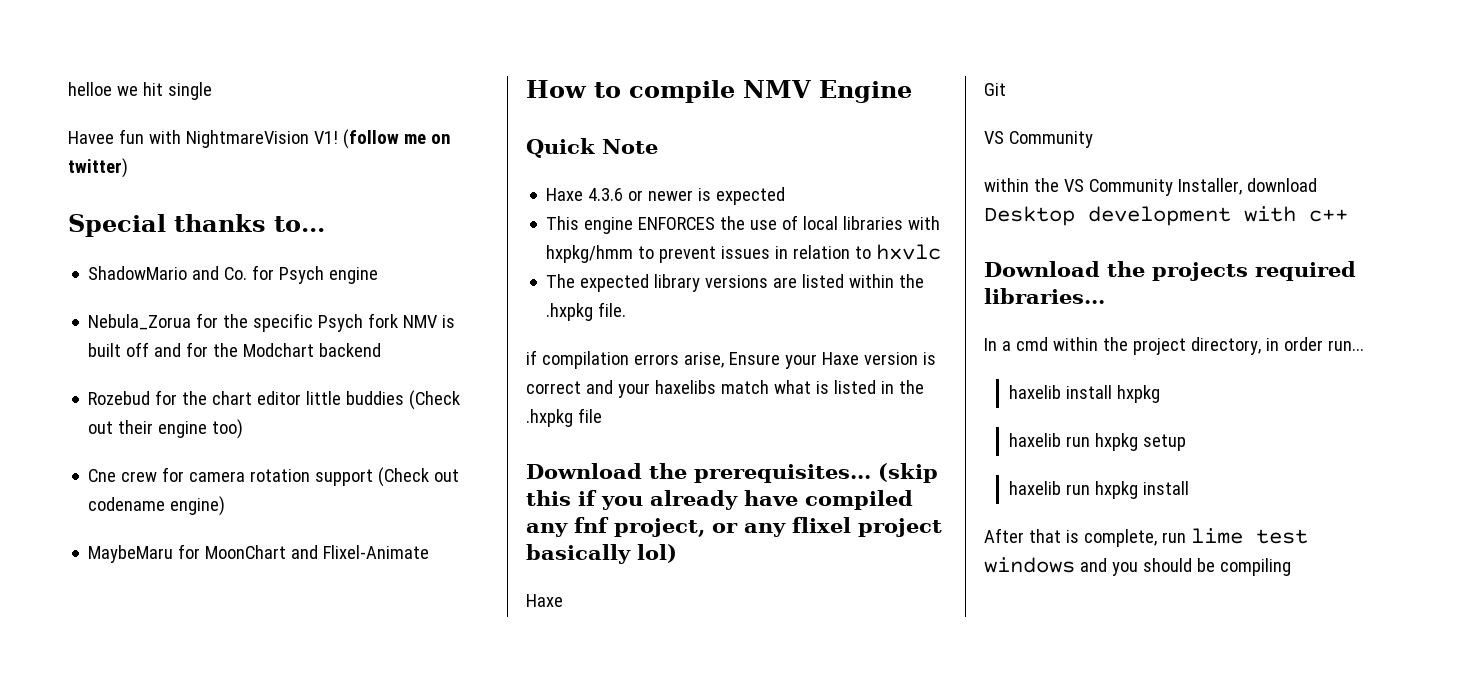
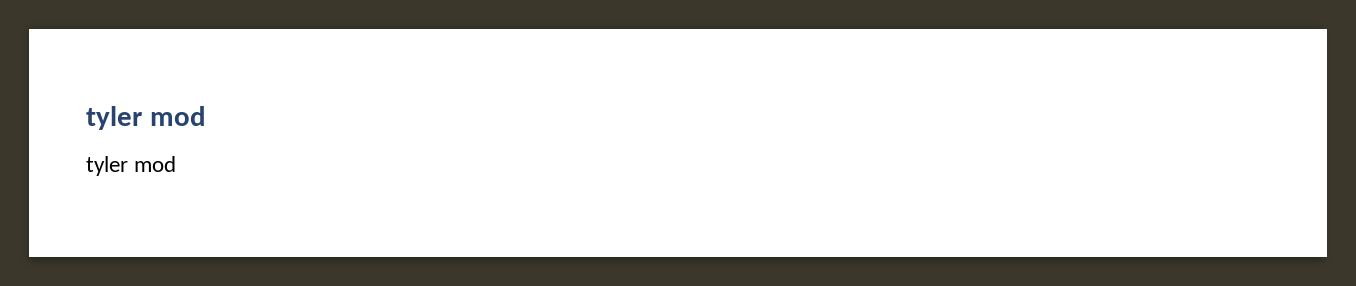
[68,82,212,100] [68,129,450,149] [68,158,128,178] [68,214,325,237] [88,265,379,284] [88,313,456,332] [88,342,382,357] [88,390,461,410] [88,419,244,439] [88,467,460,487] [88,496,226,516] [88,544,430,563] [526,80,912,103] [526,138,658,158] [546,187,786,205] [546,215,941,234] [546,244,942,263] [546,274,925,292] [546,302,627,321] [526,350,936,369] [526,380,924,398] [526,408,602,427] [526,463,938,483] [526,490,913,510] [526,517,942,537] [526,544,677,564] [526,594,563,607] [984,83,1006,96] [984,131,1093,148] [984,178,1317,196] [984,206,1348,226] [984,261,1356,281] [984,288,1105,304] [984,337,1364,355] [1008,385,1160,403] [1008,433,1186,451] [1008,481,1189,499] [984,528,1308,547] [984,557,1291,576] helloe we hit single // Havee fun with NightmareVision V1! (follow me on twitter) // Special thanks to... // ShadowMario and Co. for Psych engine // Nebula_Zorua for the specific Psych fork NMV is built off and for the Modchart backend // Rozebud for the chart editor little buddies (Check out their engine too) // Cne crew for camera rotation support (Check out codename engine) // MaybeMaru for MoonChart and Flixel-Animate // How to compile NMV Engine // Quick Note // Haxe 4.3.6 or newer is expected // This engine ENFORCES the use of local libraries with hxpkg/hmm to prevent issues in relation to hxvlc // The expected library versions are listed within the .hxpkg file. // if compilation errors arise, Ensure your Haxe version is correct and your haxelibs match what is listed in the .hxpkg file // Download the prerequisites... (skip this if you already have compiled any fnf project, or any flixel project basically lol) // Haxe // Git // VS Community // within the VS Community Installer, download Desktop development with c++ // Download the projects required libraries... // In a cmd within the project directory, in order run... // haxelib install hxpkg // haxelib run hxpkg setup // haxelib run hxpkg install // After that is complete, run lime test windows and you should be compiling -> [86,106,206,130] [86,156,177,176] tyler mod // tyler mod

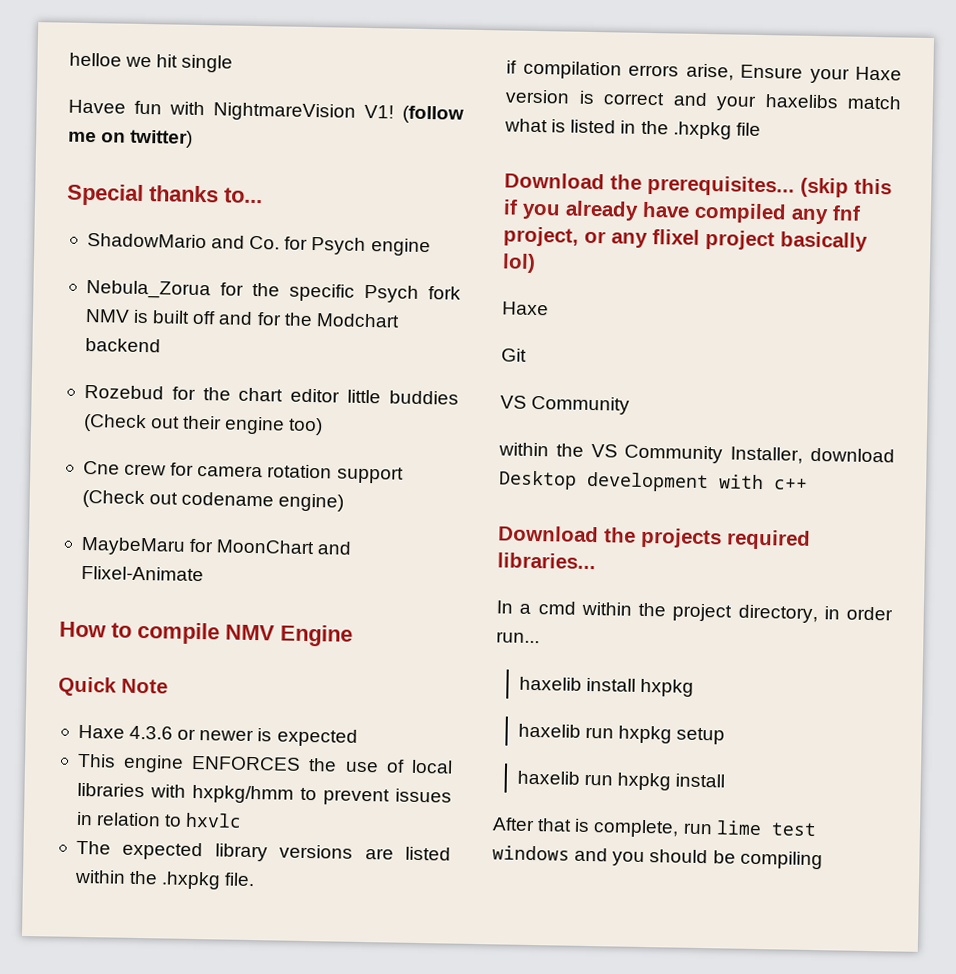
[86,106,206,130] [86,156,177,176] tyler mod // tyler mod -> [69,52,234,73] [68,99,464,124] [68,129,194,148] [66,183,263,206] [86,232,431,257] [85,279,461,303] [84,308,400,328] [84,337,161,353] [83,384,459,405] [82,413,324,436] [82,460,404,484] [81,489,345,512] [80,536,353,556] [80,565,204,582] [59,621,353,647] [58,676,168,697] [77,724,358,747] [76,753,454,774] [76,782,452,806] [75,811,243,828] [75,840,452,862] [73,869,256,890] [506,60,902,84] [505,89,902,111] [504,118,761,140] [504,172,892,198] [503,199,861,225] [503,226,868,252] [502,253,536,273] [502,301,549,316] [501,348,527,362] [500,395,631,415] [498,442,895,464] [498,470,808,493] [498,525,811,550] [497,552,596,570] [496,600,893,624] [496,631,540,644] [518,676,695,697] [517,723,726,745] [516,770,726,791] [492,817,817,838] [492,845,823,870] helloe we hit single // Havee fun with NightmareVision V1! (follow me on twitter) // Special thanks to... // ShadowMario and Co. for Psych engine // Nebula_Zorua for the specific Psych fork NMV is built off and for the Modchart backend // Rozebud for the chart editor little buddies (Check out their engine too) // Cne crew for camera rotation support (Check out codename engine) // MaybeMaru for MoonChart and Flixel-Animate // How to compile NMV Engine // Quick Note // Haxe 4.3.6 or newer is expected // This engine ENFORCES the use of local libraries with hxpkg/hmm to prevent issues in relation to hxvlc // The expected library versions are listed within the .hxpkg file. // if compilation errors arise, Ensure your Haxe version is correct and your haxelibs match what is listed in the .hxpkg file // Download the prerequisites... (skip this if you already have compiled any fnf project, or any flixel project basically lol) // Haxe // Git // VS Community // within the VS Community Installer, download Desktop development with c++ // Download the projects required libraries... // In a cmd within the project directory, in order run... // haxelib install hxpkg // haxelib run hxpkg setup // haxelib run hxpkg install // After that is complete, run lime test windows and you should be compiling

